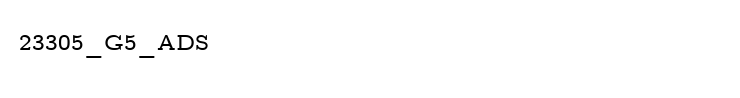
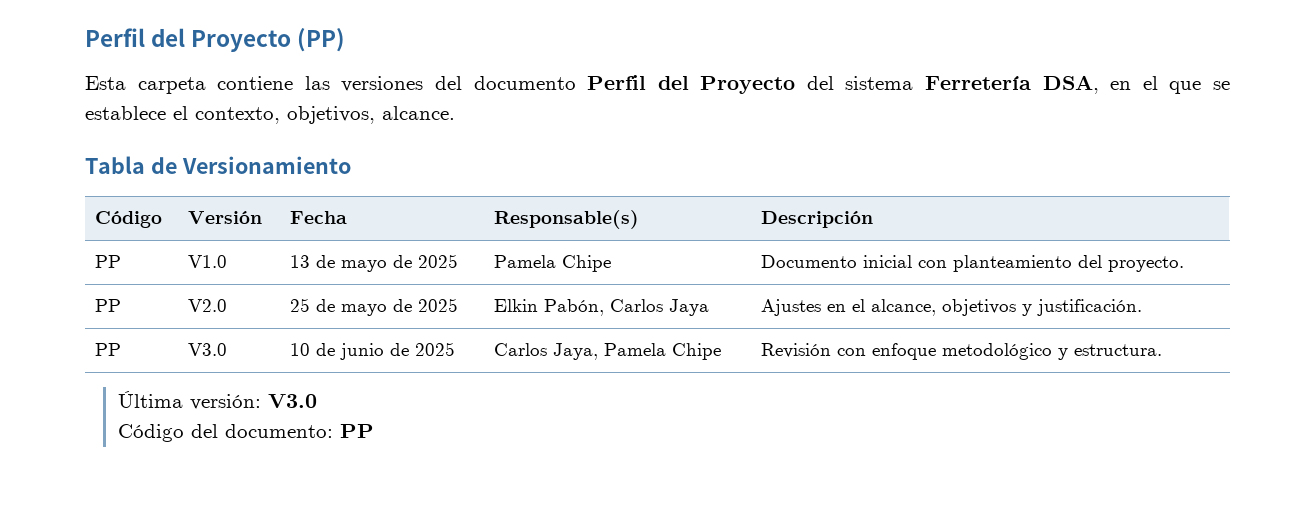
[19,35,209,58] 23305_G5_ADS -> [85,28,346,52] [85,75,1230,94] [85,106,455,124] [85,156,351,174] [94,211,162,228] [187,211,262,224] [289,211,347,224] [493,210,639,229] [760,211,873,228] [94,255,121,268] [187,255,227,268] [289,254,458,272] [493,255,611,272] [760,255,1184,272] [94,299,121,312] [187,299,227,312] [289,298,458,316] [493,299,709,316] [760,299,1142,316] [94,343,121,356] [187,343,227,356] [289,342,455,360] [493,343,721,360] [760,343,1162,360] [117,391,317,410] [117,424,374,442] Perfil del Proyecto (PP) // Esta carpeta contiene las versiones del documento Perfil del Proyecto del sistema Ferretería DSA, en el que se establece el contexto, objetivos, alcance. // Tabla de Versionamiento // Código | Versión | Fecha | Responsable(s) | Descripción // PP | V1.0 | 13 de mayo de 2025 | Pamela Chipe | Documento inicial con planteamiento del proyecto. // PP | V2.0 | 25 de mayo de 2025 | Elkin Pabón, Carlos Jaya | Ajustes en el alcance, objetivos y justificación. // PP | V3.0 | 10 de junio de 2025 | Carlos Jaya, Pamela Chipe | Revisión con enfoque metodológico y estructura. // Última versión: V3.0 // Código del documento: PP

